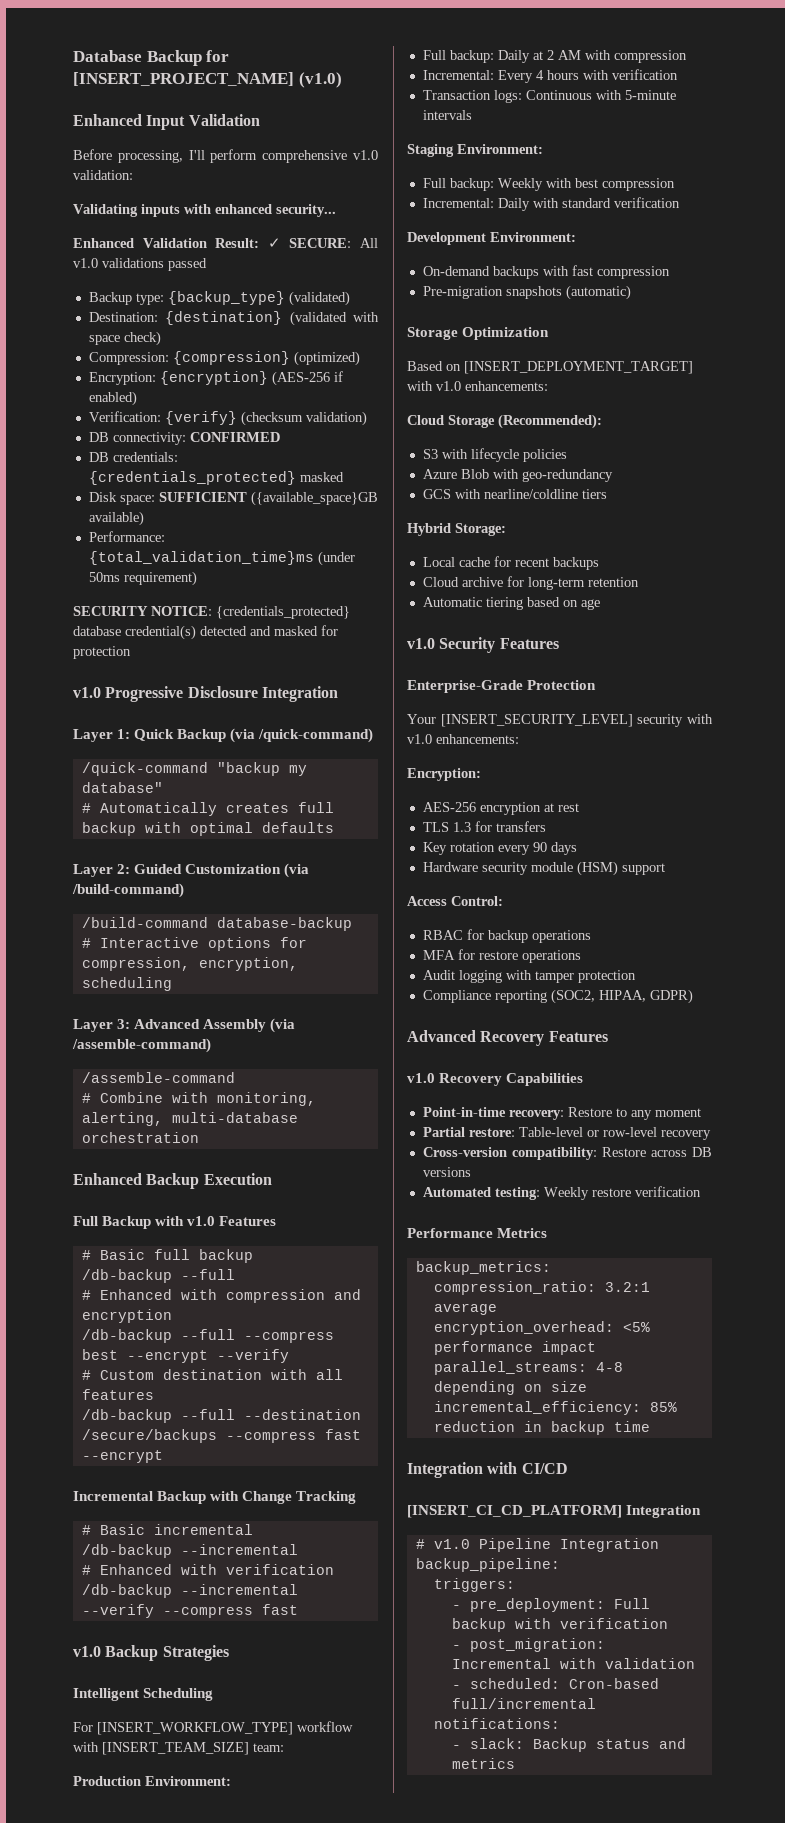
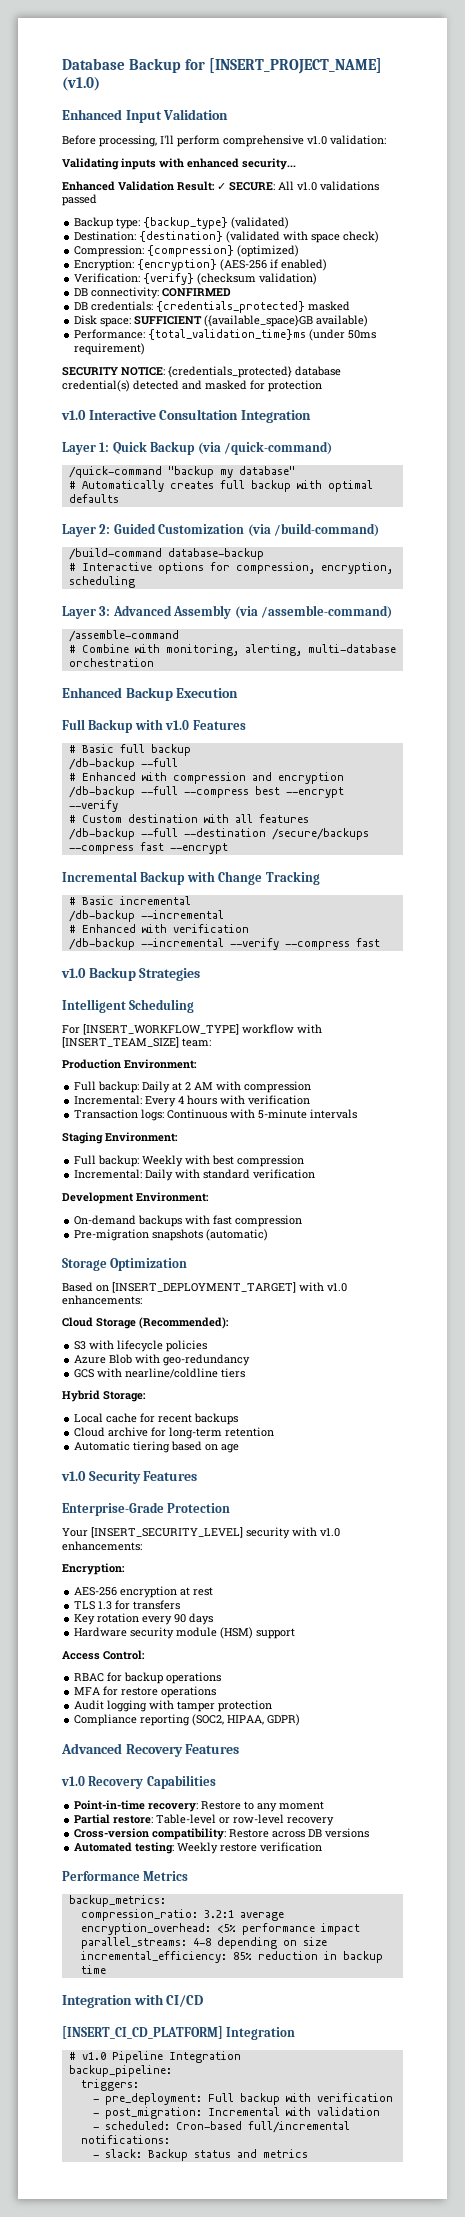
[105,686,258,702] Progressive Disclosure -> [88,409,239,420] Interactive Consultation

